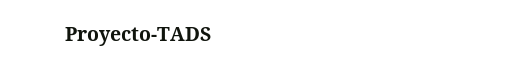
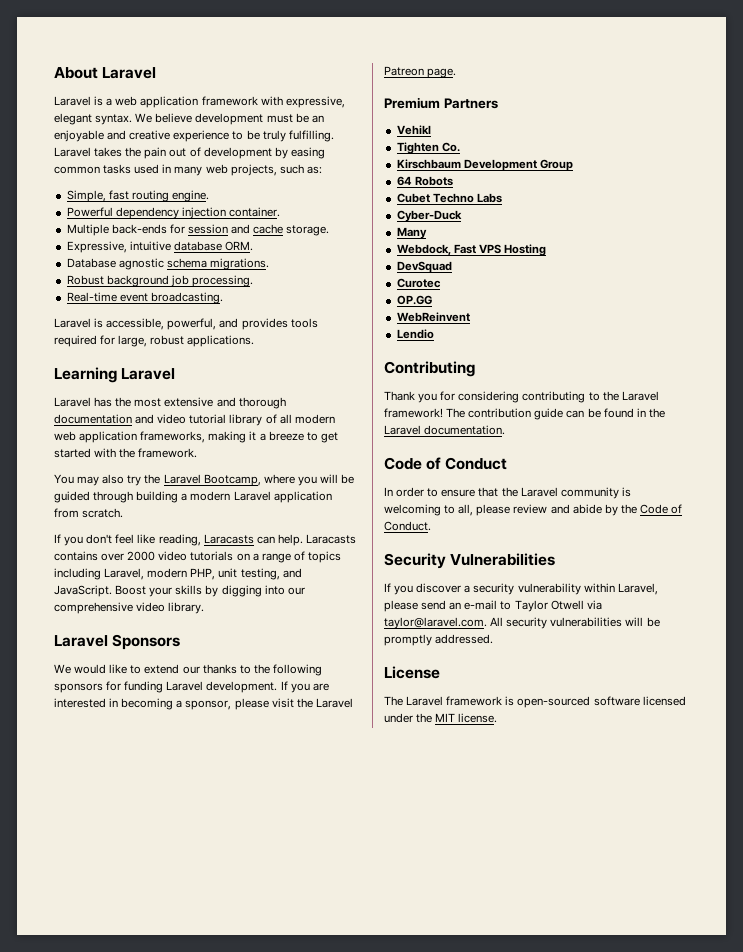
[65,27,211,46] Proyecto-TADS -> [54,67,157,79] [54,96,345,108] [54,113,324,125] [54,130,334,142] [54,147,325,159] [54,164,322,176] [66,190,209,202] [66,207,280,219] [66,224,330,236] [66,241,253,253] [66,258,269,270] [66,275,253,287] [66,292,223,304] [54,318,318,330] [54,335,255,347] [54,367,176,383] [54,397,286,409] [54,414,335,426] [54,431,338,443] [54,448,198,458] [54,474,355,486] [54,491,332,503] [54,508,124,518] [54,534,356,546] [54,551,341,563] [54,568,302,580] [54,585,305,597] [54,602,205,614] [54,634,181,650] [54,664,322,676] [54,681,329,693] [54,698,353,710] [384,66,457,78] [384,97,498,109] [396,125,431,135] [396,142,460,154] [396,159,573,171] [396,176,453,186] [396,193,502,203] [396,210,462,222] [396,227,427,239] [396,244,546,256] [396,261,452,273] [396,278,441,288] [396,295,432,305] [396,312,470,322] [396,329,434,339] [384,361,475,377] [384,391,659,403] [384,408,665,420] [384,425,506,435] [384,457,508,470] [384,487,631,499] [384,504,683,516] [384,521,431,531] [384,553,556,569] [384,583,658,595] [384,600,602,612] [384,617,660,629] [384,634,494,646] [384,666,440,679] [384,696,686,708] [384,713,498,723] About Laravel // Laravel is a web application framework with expressive, elegant syntax. We believe development must be an enjoyable and creative experience to be truly fulfilling. Laravel takes the pain out of development by easing common tasks used in many web projects, such as: // Simple, fast routing engine. // Powerful dependency injection container. // Multiple back-ends for session and cache storage. // Expressive, intuitive database ORM. // Database agnostic schema migrations. // Robust background job processing. // Real-time event broadcasting. // Laravel is accessible, powerful, and provides tools required for large, robust applications. // Learning Laravel // Laravel has the most extensive and thorough documentation and video tutorial library of all modern web application frameworks, making it a breeze to get started with the framework. // You may also try the Laravel Bootcamp, where you will be guided through building a modern Laravel application from scratch. // If you don't feel like reading, Laracasts can help. Laracasts contains over 2000 video tutorials on a range of topics including Laravel, modern PHP, unit testing, and JavaScript. Boost your skills by digging into our comprehensive video library. // Laravel Sponsors // We would like to extend our thanks to the following sponsors for funding Laravel development. If you are interested in becoming a sponsor, please visit the Laravel Patreon page. // Premium Partners // Vehikl // Tighten Co. // Kirschbaum Development Group // 64 Robots // Cubet Techno Labs // Cyber-Duck // Many // Webdock, Fast VPS Hosting // DevSquad // Curotec // OP.GG // WebReinvent // Lendio // Contributing // Thank you for considering contributing to the Laravel framework! The contribution guide can be found in the Laravel documentation. // Code of Conduct // In order to ensure that the Laravel community is welcoming to all, please review and abide by the Code of Conduct. // Security Vulnerabilities // If you discover a security vulnerability within Laravel, please send an e-mail to Taylor Otwell via taylor@laravel.com. All security vulnerabilities will be promptly addressed. // License // The Laravel framework is open-sourced software licensed under the MIT license.

